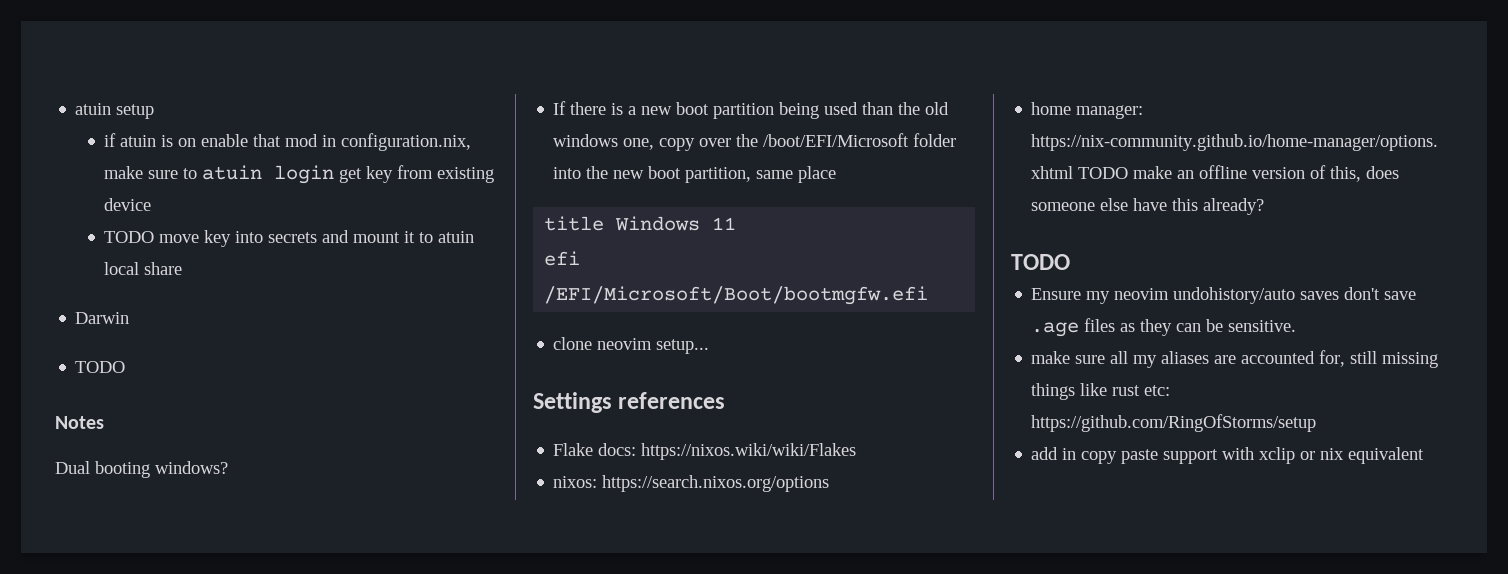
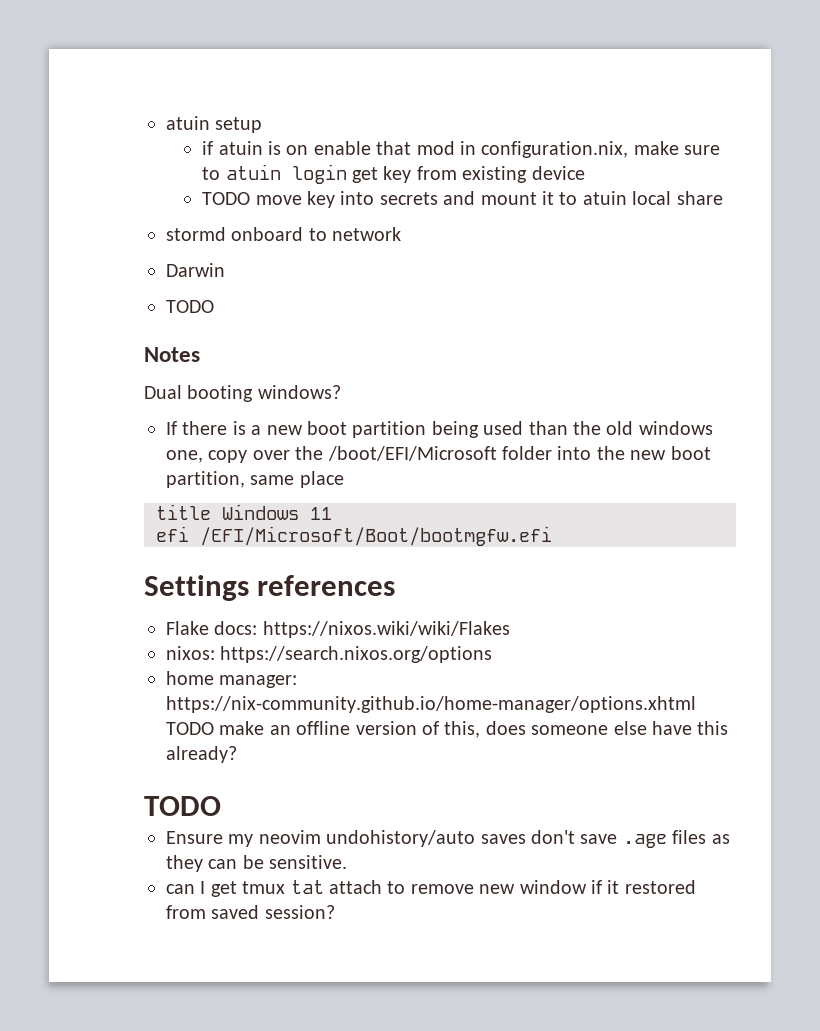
(183, 268) none -> [166,227,402,241] // stormd onboard to network
[553,337,710,354] // clone neovim setup... -> (552, 536) none
[1031,350,1439,368] [1031,383,1171,400] [1031,414,1317,432] [1031,447,1425,464] make sure all my aliases are accounted for, still missing things like rust etc: https://github.com/RingOfStorms/setup // add in copy paste support with xclip or nix equivalent -> [166,880,696,897] [166,905,335,919] can I get tmux tat attach to remove new window if it restored from saved session?

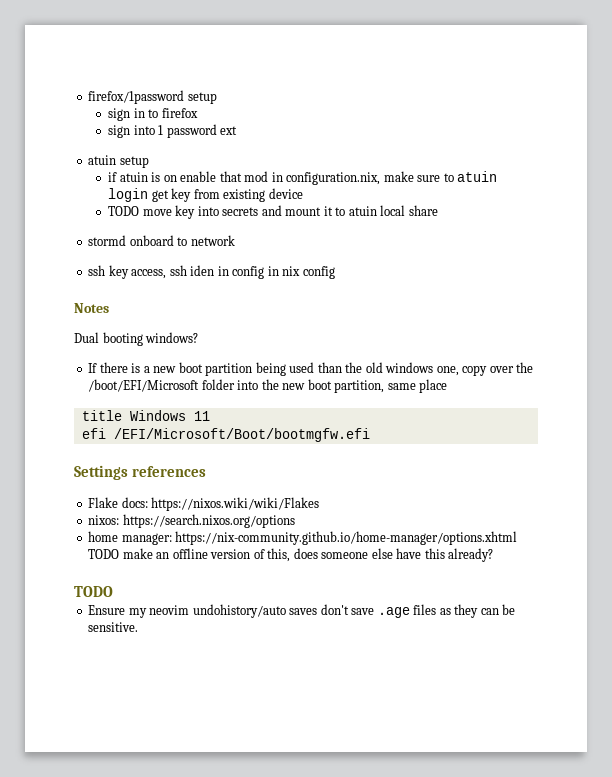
(166, 123) none -> [88,90,217,104] [108,108,198,121] [108,124,238,138] firefox/1password setup // sign in to firefox // sign into 1 password ext //
[166,263,225,277] [166,300,214,313] Darwin // TODO -> [88,265,335,279] ssh key access, ssh iden in config in nix config
[166,880,696,897] [166,905,335,919] // can I get tmux tat attach to remove new window if it restored from saved session? -> (139, 627) none

